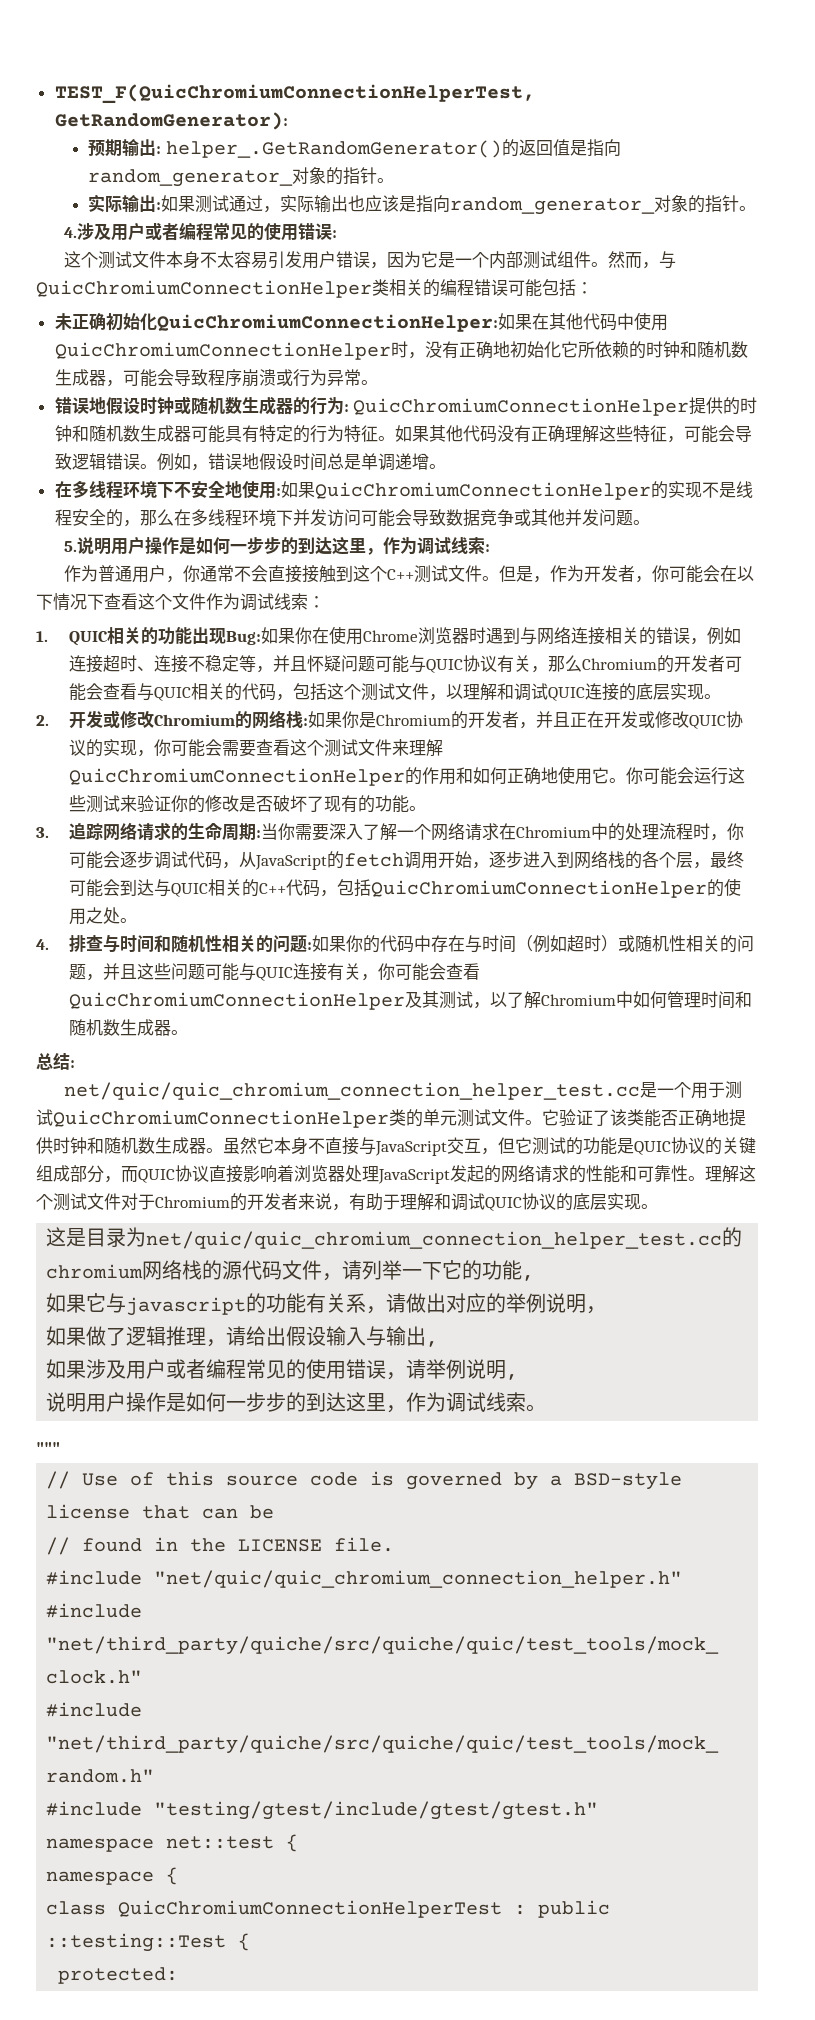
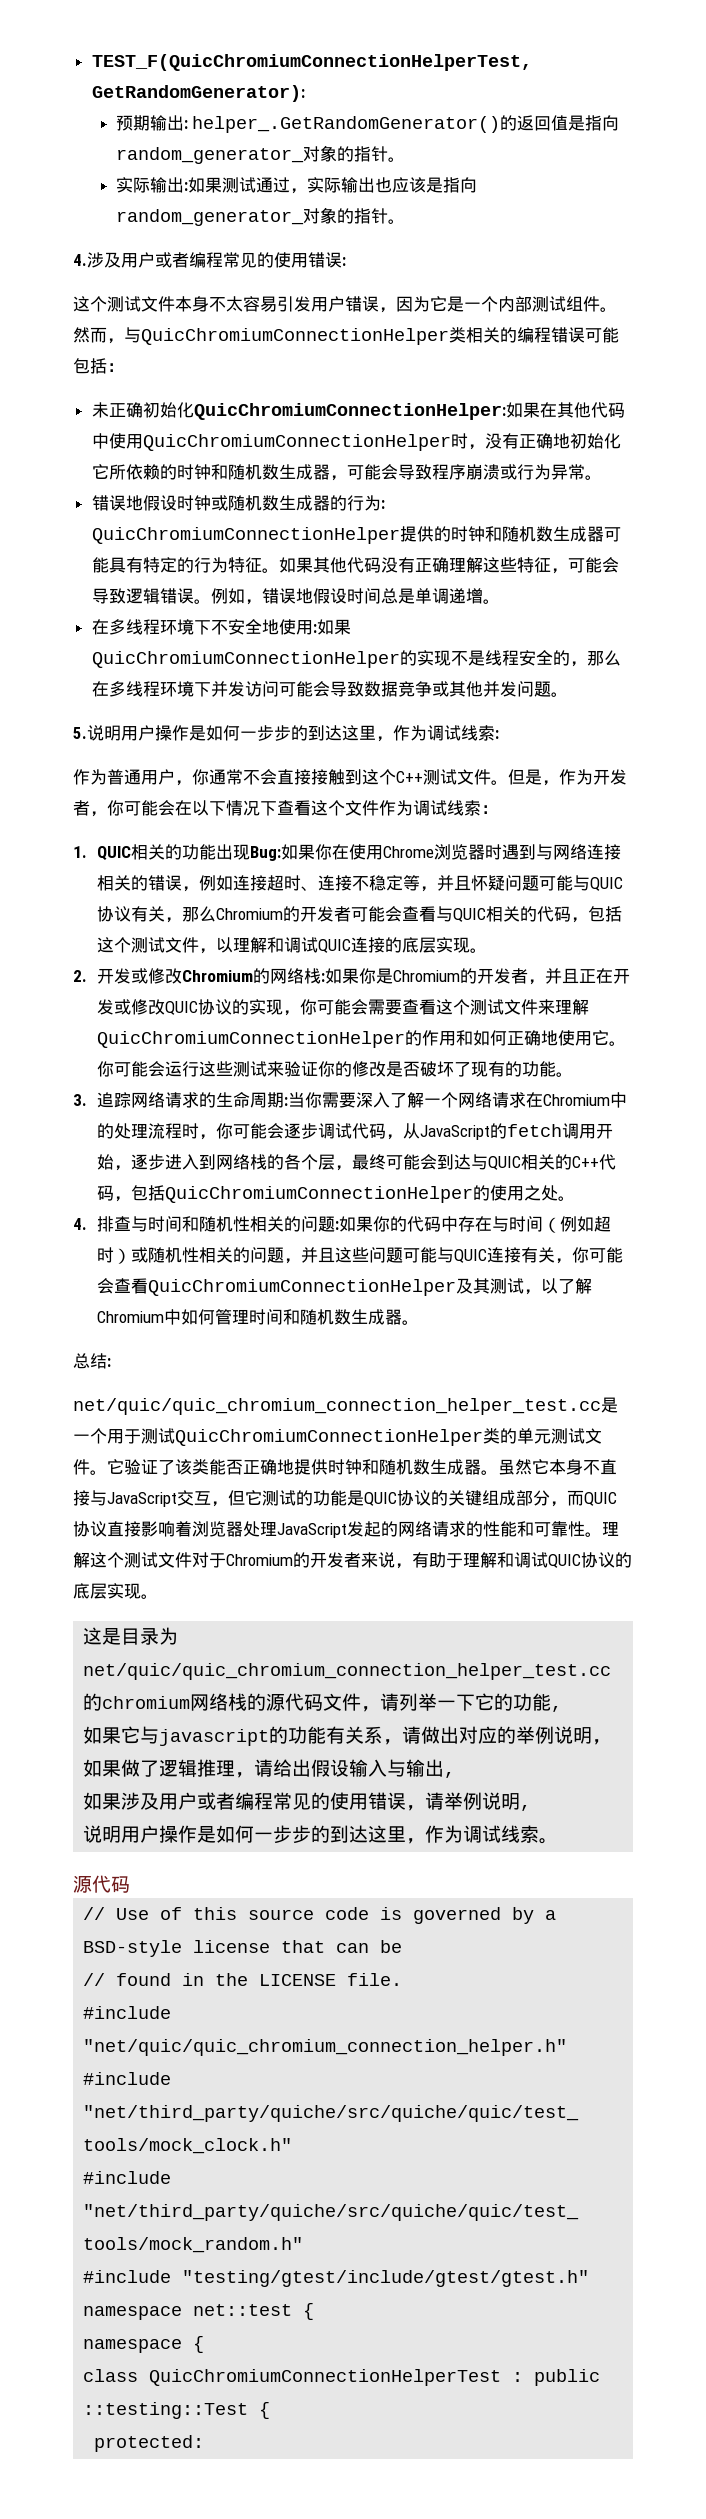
[36,1442,60,1456] """ -> [73,1875,130,1893] 源代码

